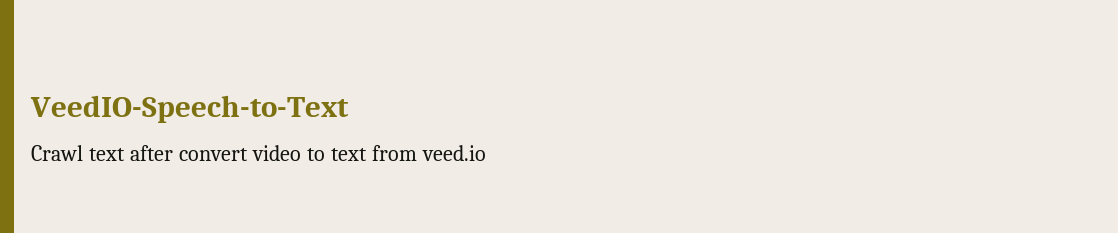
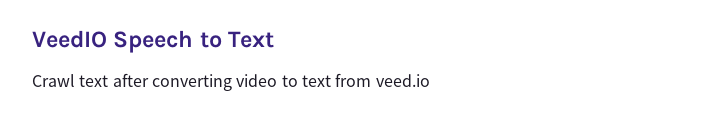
[30,95,349,123] VeedIO-Speech-to-Text -> [32,30,275,53] VeedIO Speech to Text
[178,148,248,161] convert -> [151,74,232,91] converting

